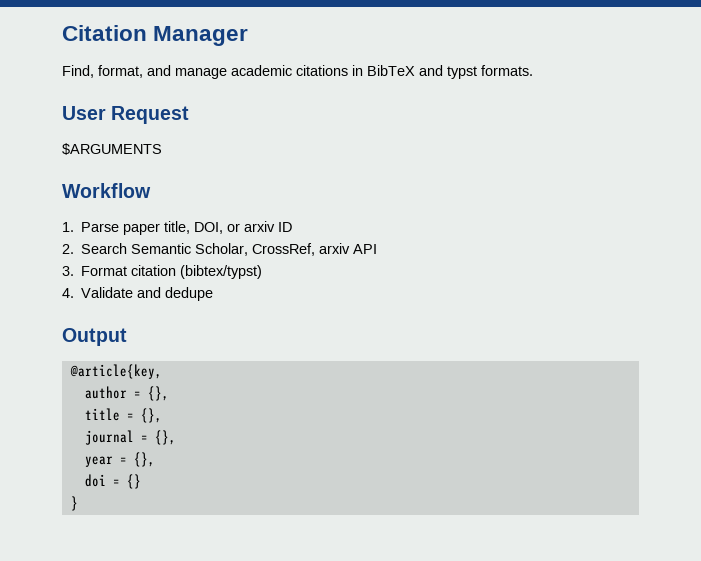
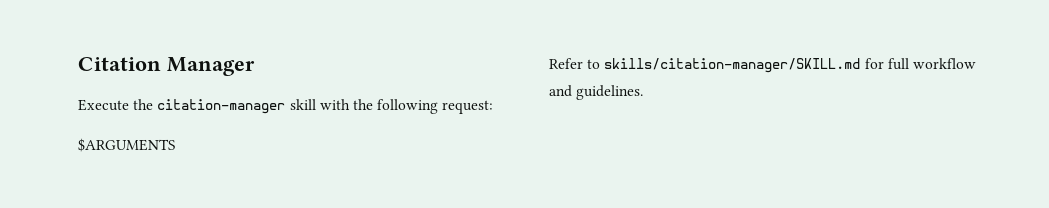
[62,65,533,79] [62,106,190,124] [62,143,162,155] [62,183,151,198] [62,221,293,235] [62,243,378,256] [62,265,263,279] [62,287,214,301] [62,328,127,346] [69,364,162,379] [84,386,169,401] [84,408,162,423] [84,430,176,445] [84,452,155,467] [84,474,141,489] [70,496,78,511] Find, format, and manage academic citations in BibTeX and typst formats. // User Request // $ARGUMENTS // Workflow // 1. Parse paper title, DOI, or arxiv ID // 2. Search Semantic Scholar, CrossRef, arxiv API // 3. Format citation (bibtex/typst) // 4. Validate and dedupe // Output // @article{key, // author = {}, // title = {}, // journal = {}, // year = {}, // doi = {} // } -> [78,99,494,114] [78,138,176,152] [549,58,976,73] [549,85,644,100] Execute the citation-manager skill with the following request: // $ARGUMENTS // Refer to skills/citation-manager/SKILL.md for full workflow and guidelines.

